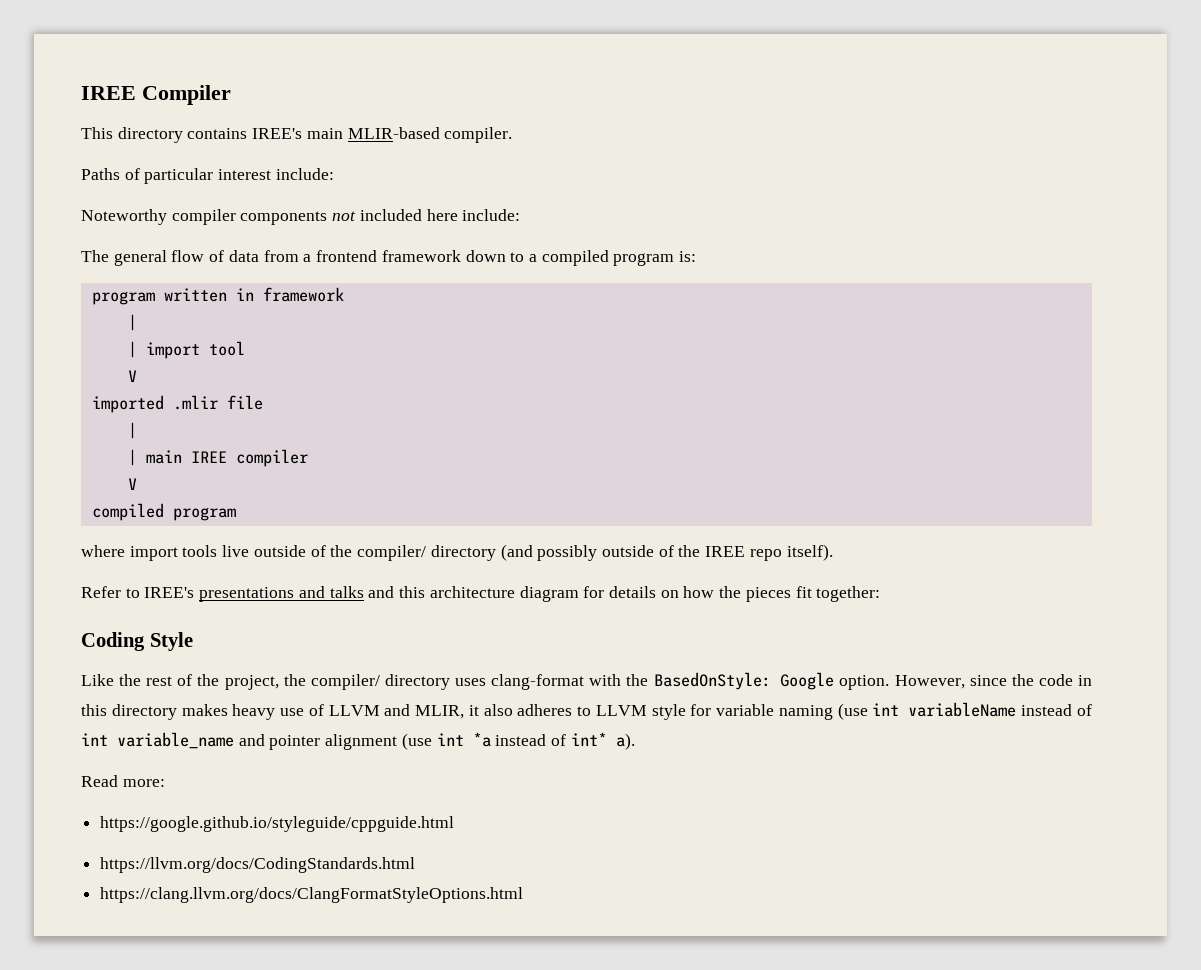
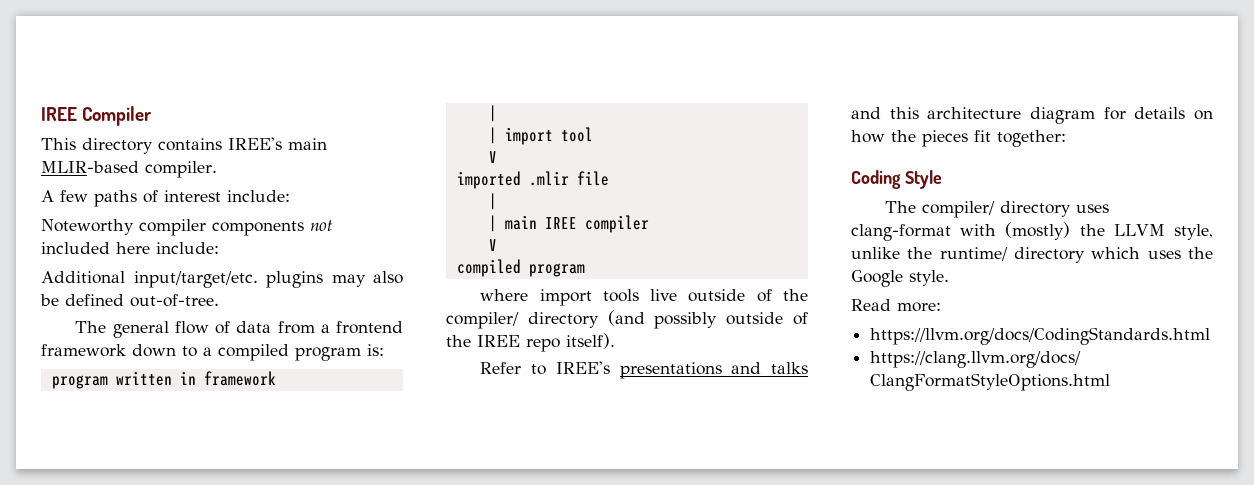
[81,168,214,184] Paths of particular -> [41,190,158,207] A few paths of
(521, 215) none -> [41,271,403,288] [40,294,219,307] // Additional input/target/etc. plugins may also be defined out-of-tree.
[81,674,306,690] Like the rest of the project, the -> [885,201,917,213] The
[626,672,1093,690] [81,702,1092,720] [81,732,635,750] the BasedOnStyle: Google option. However, since the code in this directory makes heavy use of LLVM and MLIR, it also adheres to LLVM style for variable naming (use int variableName instead of int variable_name and pointer alignment (use int *a instead of int* a). -> [1005,222,1213,240] [851,247,1213,263] [851,270,949,287] (mostly) the LLVM style, unlike the runtime/ directory which uses the Google style.
[100,816,455,832] // https://google.github.io/styleguide/cppguide.html -> (941, 307) none

